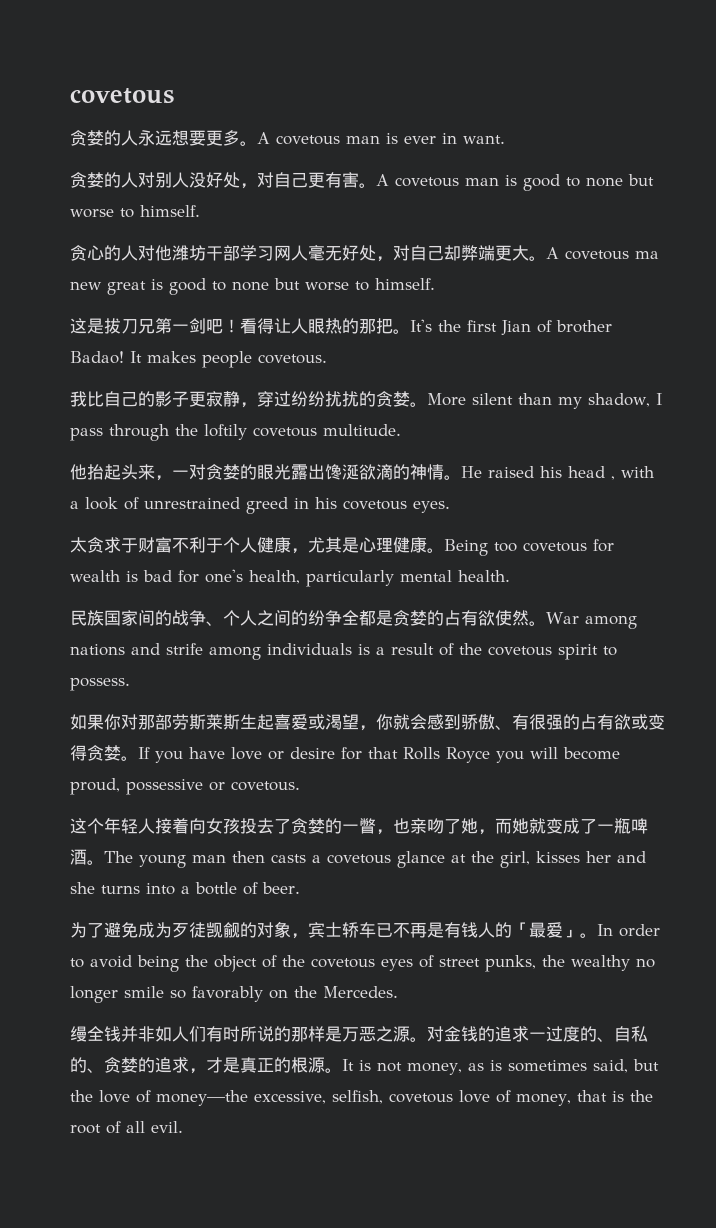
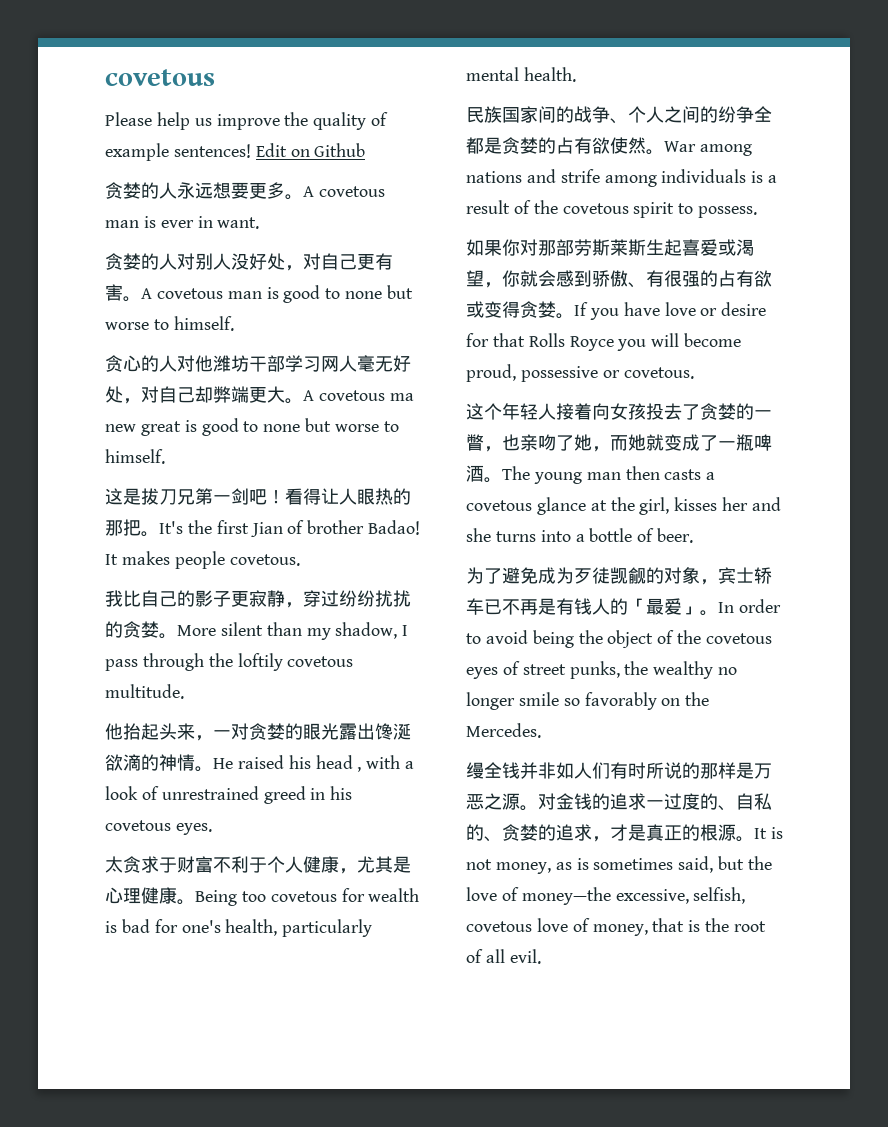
[70,88,174,104] covetous -> [105,69,215,86] [105,112,389,130] [105,143,366,161] covetous // Please help us improve the quality of example sentences! Edit on Github

